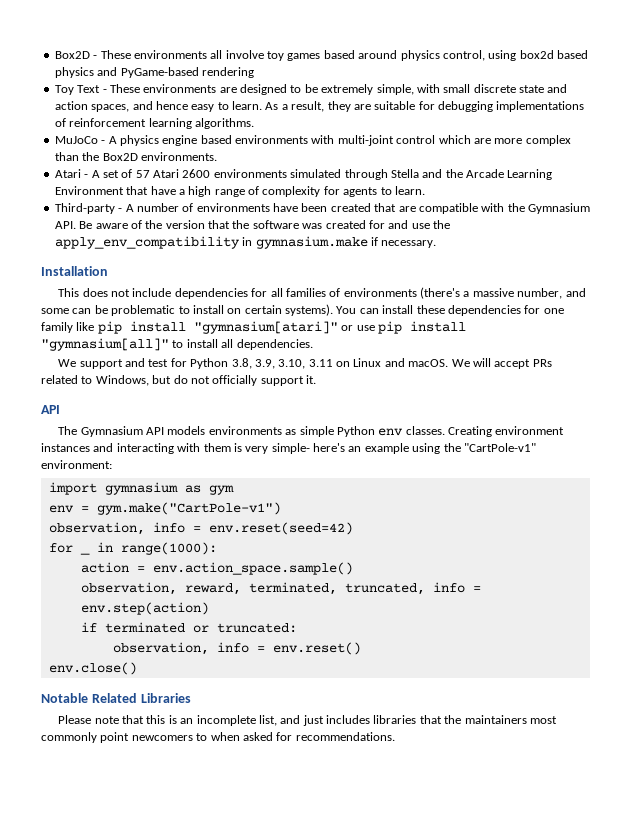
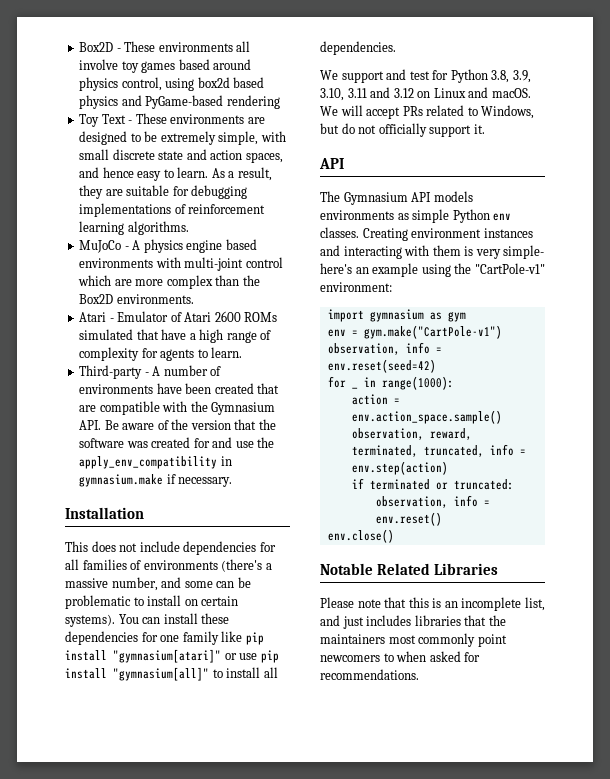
[91,169,553,180] [54,186,124,195] A set of 57 Atari 2600 environments simulated through Stella and the Arcade Learning Environment -> [117,311,278,322] [79,329,134,340] Emulator of Atari 2600 ROMs simulated
(333, 363) none -> [370,87,414,98] and 3.12

